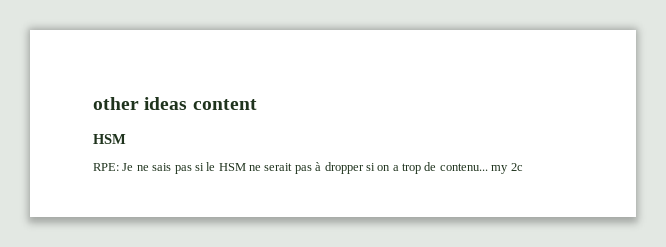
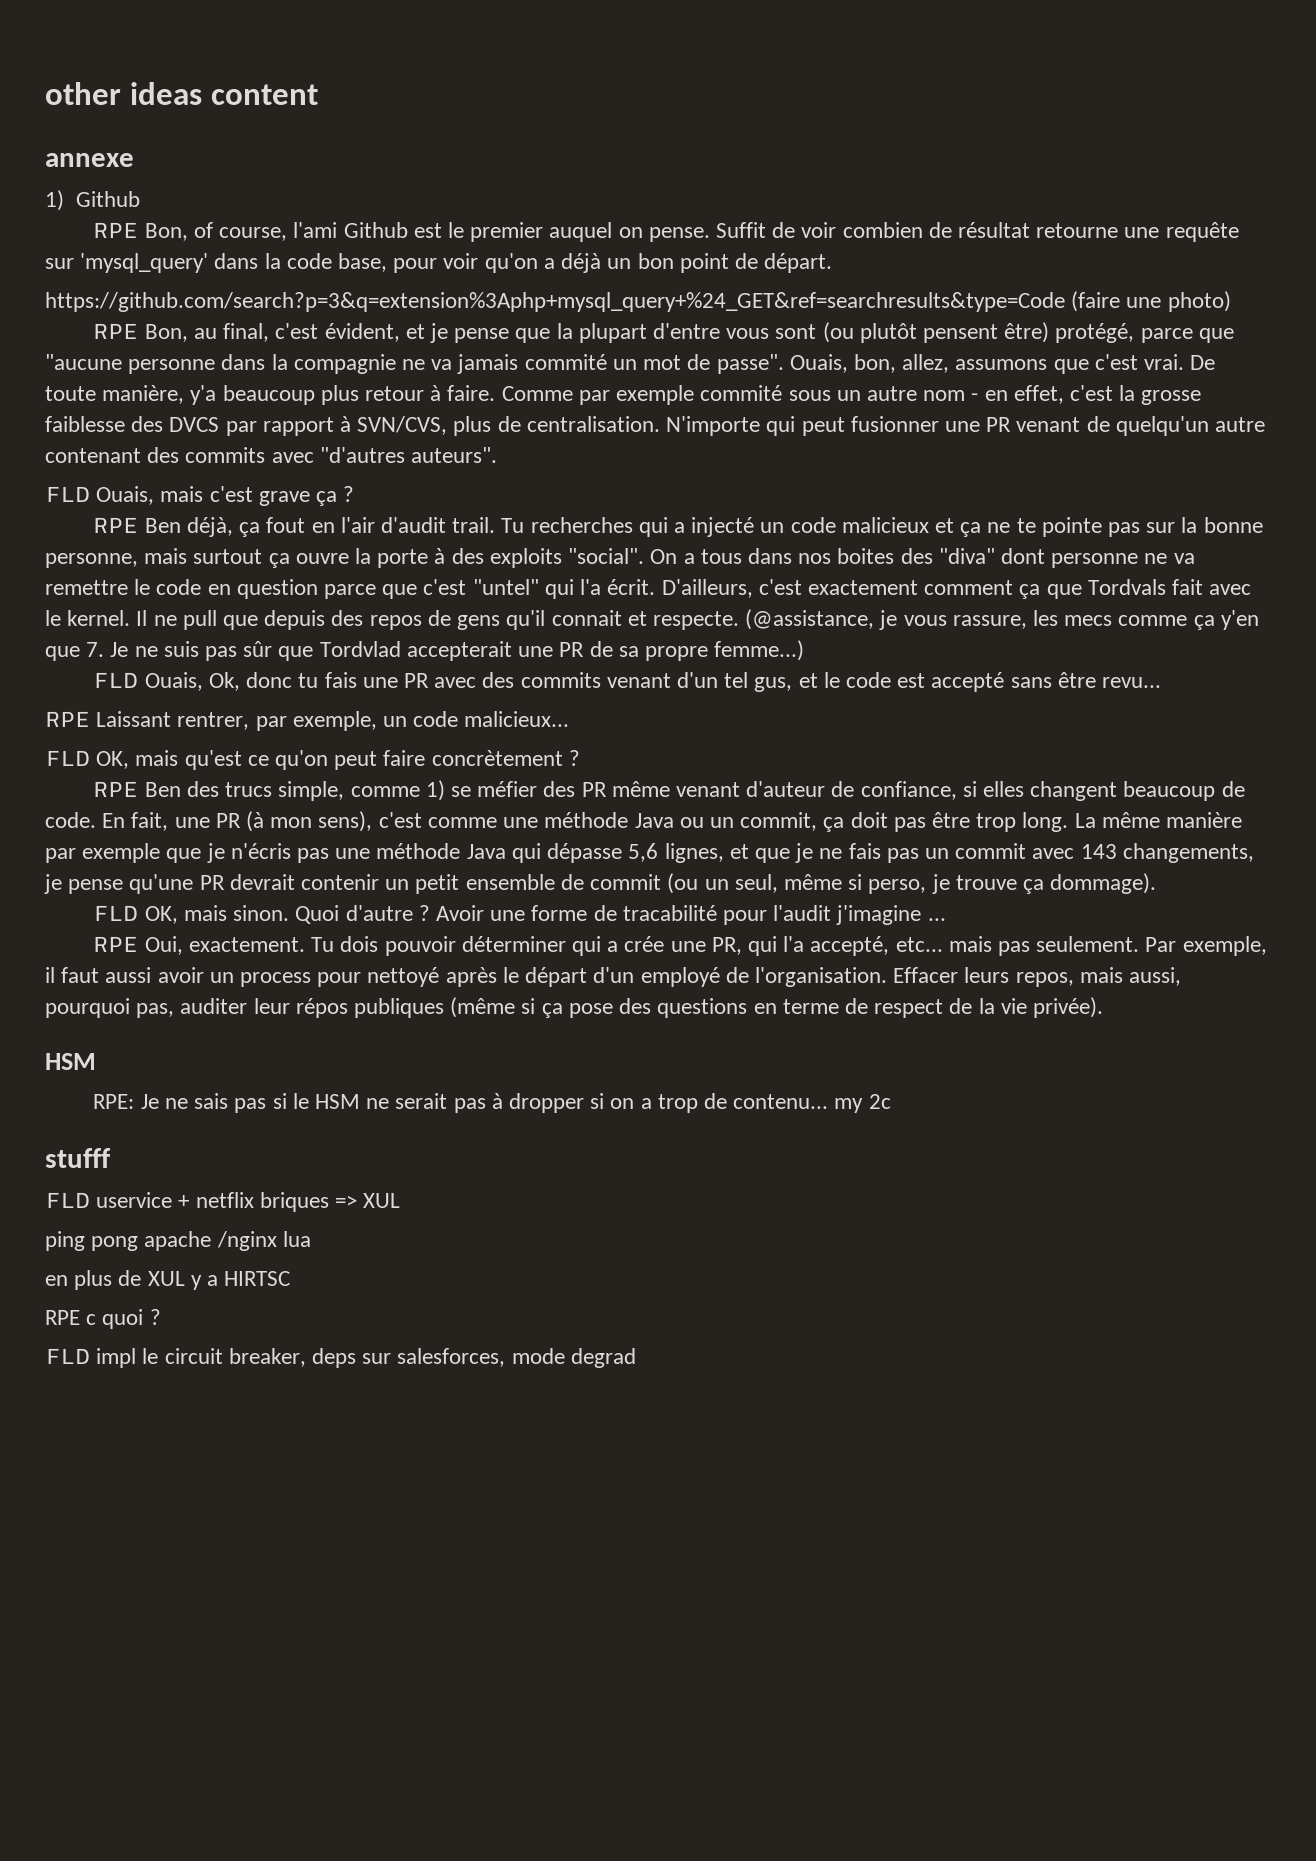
(257, 104) none -> [45,153,134,167] [45,190,140,211] [93,222,1239,242] [45,253,833,273] [45,291,1231,312] [93,322,1234,343] [45,354,1216,374] [45,385,1202,405] [45,416,1265,436] [45,447,498,463] [45,486,355,506] [93,517,1263,537] [45,548,1195,568] [45,579,1252,599] [45,609,1259,630] [45,640,805,661] [93,672,1162,692] [45,711,570,731] [45,750,580,770] [93,780,1245,801] [45,811,1243,832] [45,843,1254,863] [44,873,1157,894] [93,905,946,925] [93,936,1267,956] [45,967,1181,987] [45,997,1103,1018] // annexe // 1) Github // RPE Bon, of course, l'ami Github est le premier auquel on pense. Suffit de voir combien de résultat retourne une requête sur 'mysql_query' dans la code base, pour voir qu'on a déjà un bon point de départ. // https://github.com/search?p=3&q=extension%3Aphp+mysql_query+%24_GET&ref=searchresults&type=Code (faire une photo) // RPE Bon, au final, c'est évident, et je pense que la plupart d'entre vous sont (ou plutôt pensent être) protégé, parce que "aucune personne dans la compagnie ne va jamais commité un mot de passe". Ouais, bon, allez, assumons que c'est vrai. De toute manière, y'a beaucoup plus retour à faire. Comme par exemple commité sous un autre nom - en effet, c'est la grosse faiblesse des DVCS par rapport à SVN/CVS, plus de centralisation. N'importe qui peut fusionner une PR venant de quelqu'un autre contenant des commits avec "d'autres auteurs". // FLD Ouais, mais c'est grave ça ? // RPE Ben déjà, ça fout en l'air d'audit trail. Tu recherches qui a injecté un code malicieux et ça ne te pointe pas sur la bonne personne, mais surtout ça ouvre la porte à des exploits "social". On a tous dans nos boites des "diva" dont personne ne va remettre le code en question parce que c'est "untel" qui l'a écrit. D'ailleurs, c'est exactement comment ça que Tordvals fait avec le kernel. Il ne pull que depuis des repos de gens qu'il connait et respecte. (@assistance, je vous rassure, les mecs comme ça y'en que 7. Je ne suis pas sûr que Tordvlad accepterait une PR de sa propre femme...) // FLD Ouais, Ok, donc tu fais une PR avec des commits venant d'un tel gus, et le code est accepté sans être revu... // RPE Laissant rentrer, par exemple, un code malicieux... // FLD OK, mais qu'est ce qu'on peut faire concrètement ? // RPE Ben des trucs simple, comme 1) se méfier des PR même venant d'auteur de confiance, si elles changent beaucoup de code. En fait, une PR (à mon sens), c'est comme une méthode Java ou un commit, ça doit pas être trop long. La même manière par exemple que je n'écris pas une méthode Java qui dépasse 5,6 lignes, et que je ne fais pas un commit avec 143 changements, je pense qu'une PR devrait contenir un petit ensemble de commit (ou un seul, même si perso, je trouve ça dommage). // FLD OK, mais sinon. Quoi d'autre ? Avoir une forme de tracabilité pour l'audit j'imagine ... // RPE Oui, exactement. Tu dois pouvoir déterminer qui a crée une PR, qui l'a accepté, etc... mais pas seulement. Par exemple, il faut aussi avoir un process pour nettoyé après le départ d'un employé de l'organisation. Effacer leurs repos, mais aussi, pourquoi pas, auditer leur répos publiques (même si ça pose des questions en terme de respect de la vie privée).
(523, 167) none -> [45,1148,111,1168] [45,1192,401,1212] [45,1231,311,1251] [45,1270,291,1290] [45,1309,161,1329] [45,1348,636,1368] // stufff // FLD uservice + netflix briques => XUL // ping pong apache /nginx lua // en plus de XUL y a HIRTSC // RPE c quoi ? // FLD impl le circuit breaker, deps sur salesforces, mode degrad

